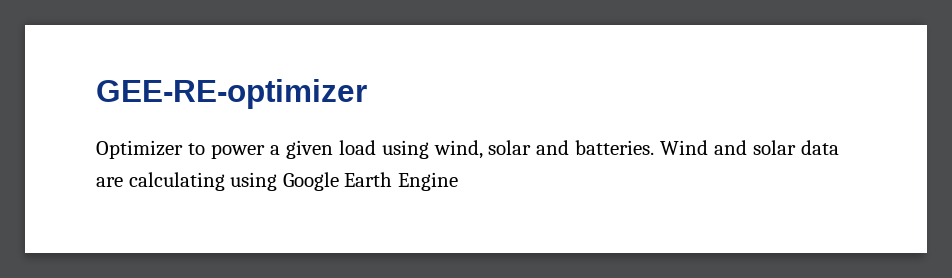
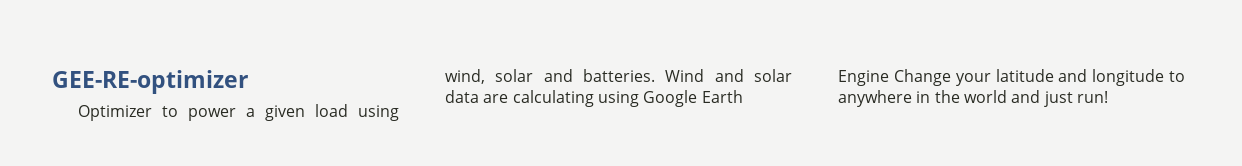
(458, 181) none -> [893,69,1185,86] [838,90,1108,107] Change your latitude and longitude to anywhere in the world and just run!

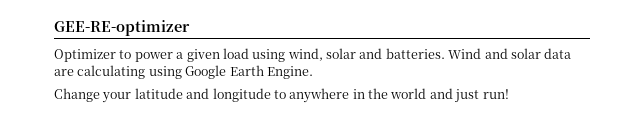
[838,70,889,86] Engine -> [266,66,313,79] Engine. //

